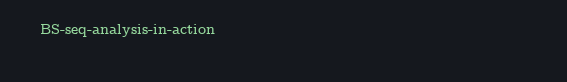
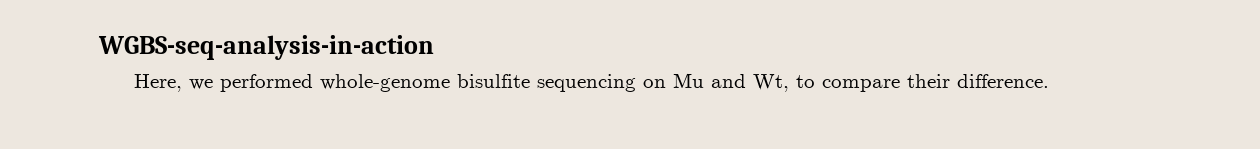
[40,24,215,37] BS-seq-analysis-in-action -> [98,35,434,60] [133,73,1049,92] WGBS-seq-analysis-in-action // Here, we performed whole-genome bisulfite sequencing on Mu and Wt, to compare their difference.

